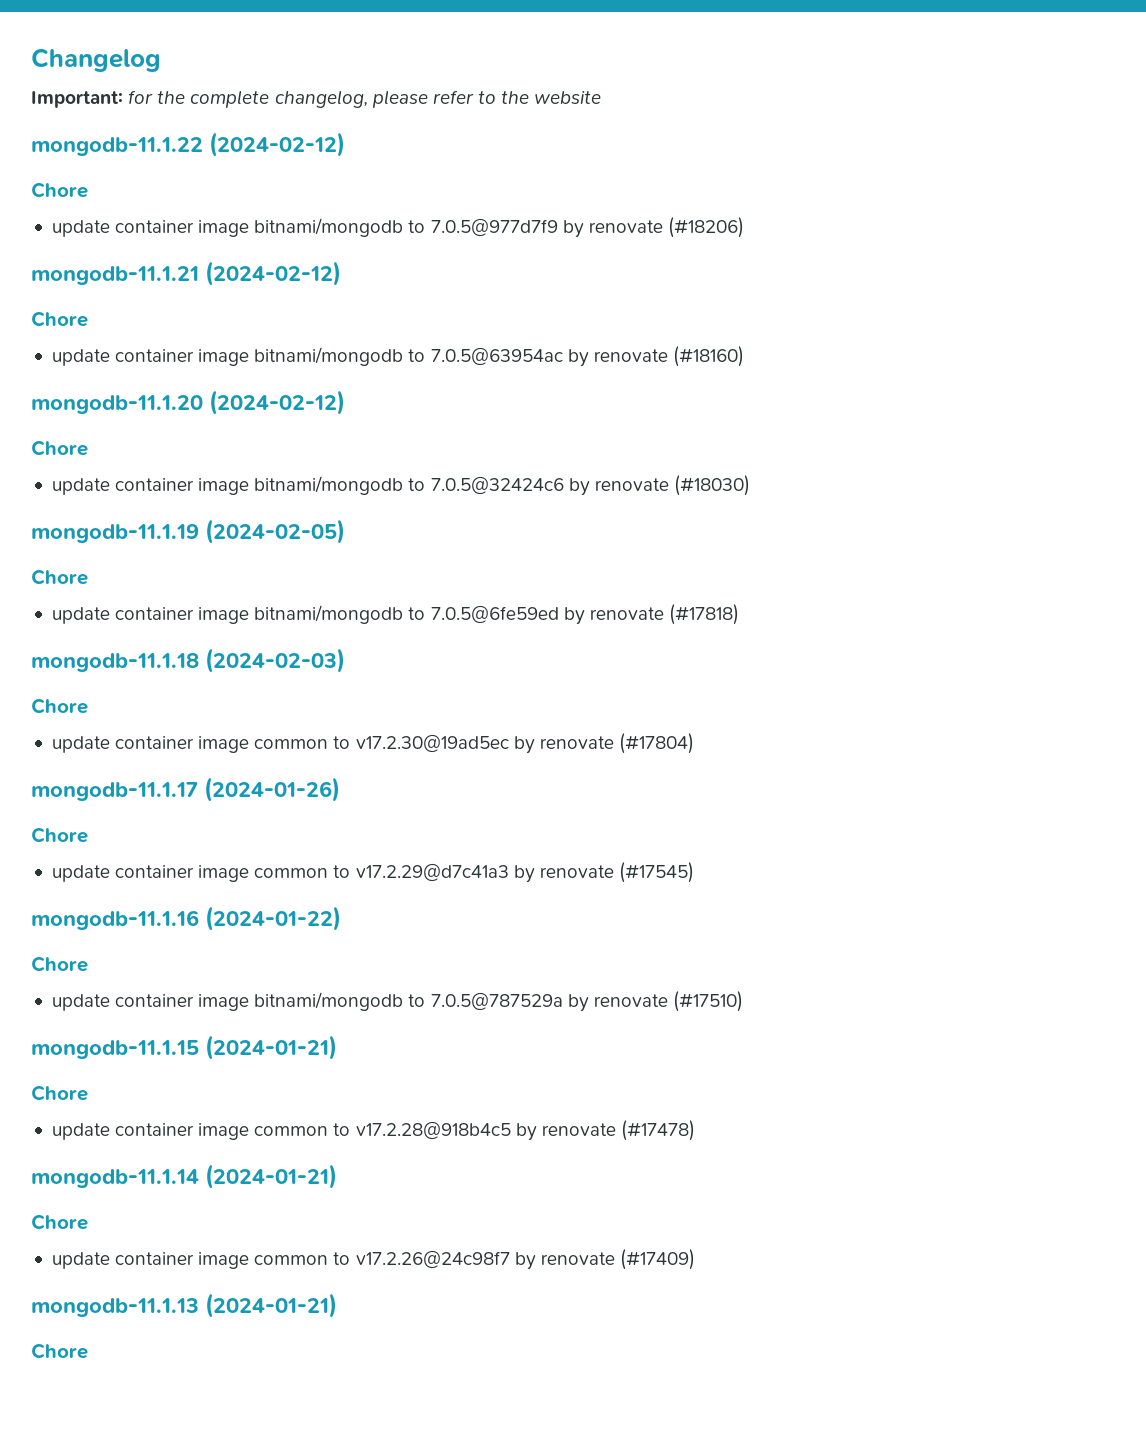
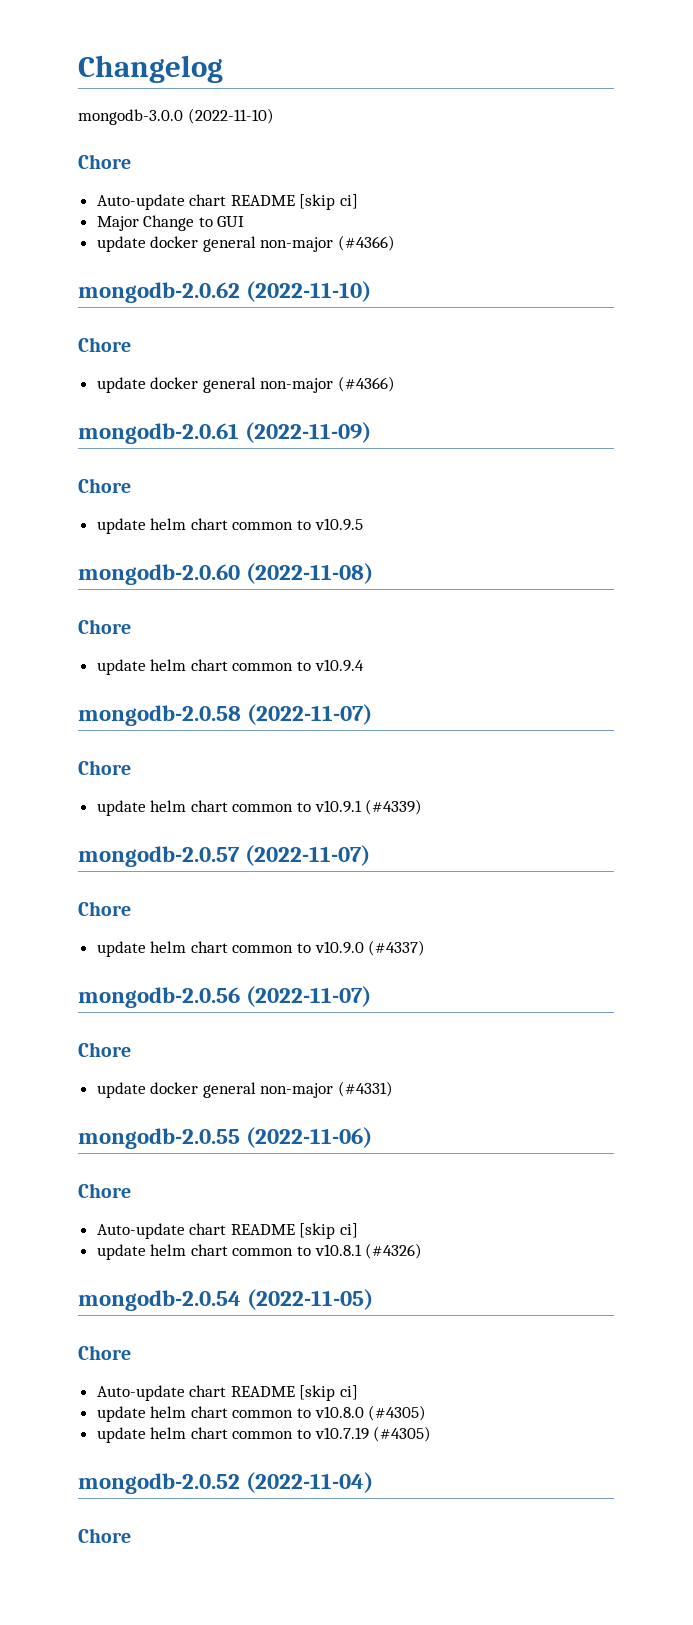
[31,90,602,108] [31,132,345,157] [31,182,88,198] [51,217,744,238] [31,261,341,286] [31,311,88,327] [51,346,744,367] [31,390,345,415] [31,440,88,456] [51,475,750,496] [31,519,345,544] [31,569,88,585] [51,604,739,625] [31,648,345,673] [31,698,88,714] [51,733,694,754] [31,777,340,802] [31,827,88,843] [51,862,694,883] [31,906,341,931] [31,956,88,972] [51,991,743,1012] [31,1035,337,1060] [31,1085,88,1101] [51,1120,695,1141] [31,1164,337,1189] [31,1214,88,1230] [51,1249,695,1270] [31,1293,337,1318] Important: for the complete changelog, please refer to the website // mongodb-11.1.22 (2024-02-12) // Chore // update container image bitnami/mongodb to 7.0.5@977d7f9 by renovate (#18206) // mongodb-11.1.21 (2024-02-12) // Chore // update container image bitnami/mongodb to 7.0.5@63954ac by renovate (#18160) // mongodb-11.1.20 (2024-02-12) // Chore // update container image bitnami/mongodb to 7.0.5@32424c6 by renovate (#18030) // mongodb-11.1.19 (2024-02-05) // Chore // update container image bitnami/mongodb to 7.0.5@6fe59ed by renovate (#17818) // mongodb-11.1.18 (2024-02-03) // Chore // update container image common to v17.2.30@19ad5ec by renovate (#17804) // mongodb-11.1.17 (2024-01-26) // Chore // update container image common to v17.2.29@d7c41a3 by renovate (#17545) // mongodb-11.1.16 (2024-01-22) // Chore // update container image bitnami/mongodb to 7.0.5@787529a by renovate (#17510) // mongodb-11.1.15 (2024-01-21) // Chore // update container image common to v17.2.28@918b4c5 by renovate (#17478) // mongodb-11.1.14 (2024-01-21) // Chore // update container image common to v17.2.26@24c98f7 by renovate (#17409) // mongodb-11.1.13 (2024-01-21) -> [78,108,274,125] [78,154,131,169] [96,194,359,210] [96,215,245,231] [96,235,396,252] [78,281,372,303] [78,337,131,352] [96,376,396,393] [78,422,372,444] [78,478,131,493] [96,518,363,534] [78,563,374,585] [78,619,131,634] [96,659,364,675] [78,704,373,726] [78,760,131,775] [96,799,423,816] [78,845,371,867] [78,901,131,916] [96,940,426,957] [78,986,372,1008] [78,1042,131,1057] [96,1081,394,1098] [78,1127,373,1149] [78,1183,131,1198] [96,1223,359,1239] [96,1243,423,1260] [78,1289,374,1311] [78,1345,131,1360] [96,1385,359,1401] [96,1405,427,1422] [96,1426,432,1443] [78,1472,374,1494] mongodb-3.0.0 (2022-11-10) // Chore // Auto-update chart README [skip ci] // Major Change to GUI // update docker general non-major (#4366) // mongodb-2.0.62 (2022-11-10) // Chore // update docker general non-major (#4366) // mongodb-2.0.61 (2022-11-09) // Chore // update helm chart common to v10.9.5 // mongodb-2.0.60 (2022-11-08) // Chore // update helm chart common to v10.9.4 // mongodb-2.0.58 (2022-11-07) // Chore // update helm chart common to v10.9.1 (#4339) // mongodb-2.0.57 (2022-11-07) // Chore // update helm chart common to v10.9.0 (#4337) // mongodb-2.0.56 (2022-11-07) // Chore // update docker general non-major (#4331) // mongodb-2.0.55 (2022-11-06) // Chore // Auto-update chart README [skip ci] // update helm chart common to v10.8.1 (#4326) // mongodb-2.0.54 (2022-11-05) // Chore // Auto-update chart README [skip ci] // update helm chart common to v10.8.0 (#4305) // update helm chart common to v10.7.19 (#4305) // mongodb-2.0.52 (2022-11-04)

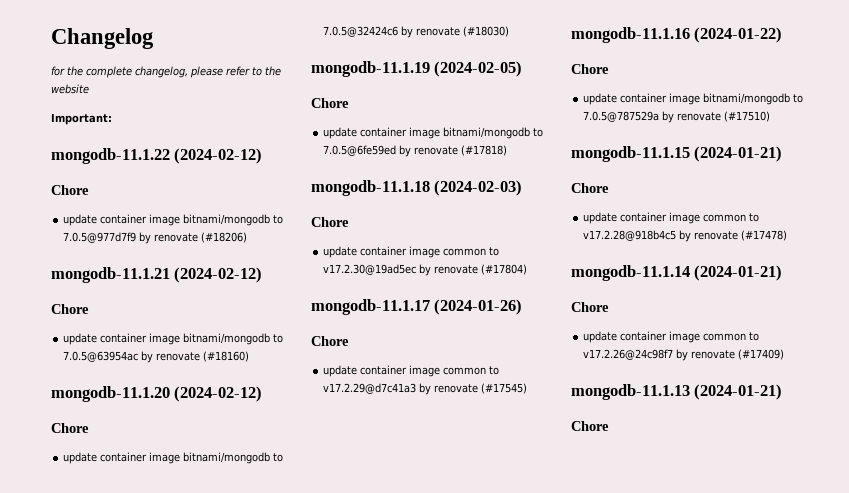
[78,108,274,125] [78,154,131,169] [96,194,359,210] [96,215,245,231] [96,235,396,252] [78,281,372,303] [78,337,131,352] [96,376,396,393] [78,422,372,444] [78,478,131,493] [96,518,363,534] [78,563,374,585] [78,619,131,634] [96,659,364,675] [78,704,373,726] [78,760,131,775] [96,799,423,816] [78,845,371,867] [78,901,131,916] [96,940,426,957] [78,986,372,1008] [78,1042,131,1057] [96,1081,394,1098] [78,1127,373,1149] [78,1183,131,1198] [96,1223,359,1239] [96,1243,423,1260] [78,1289,374,1311] [78,1345,131,1360] [96,1385,359,1401] [96,1405,427,1422] [96,1426,432,1443] [78,1472,374,1494] mongodb-3.0.0 (2022-11-10) // Chore // Auto-update chart README [skip ci] // Major Change to GUI // update docker general non-major (#4366) // mongodb-2.0.62 (2022-11-10) // Chore // update docker general non-major (#4366) // mongodb-2.0.61 (2022-11-09) // Chore // update helm chart common to v10.9.5 // mongodb-2.0.60 (2022-11-08) // Chore // update helm chart common to v10.9.4 // mongodb-2.0.58 (2022-11-07) // Chore // update helm chart common to v10.9.1 (#4339) // mongodb-2.0.57 (2022-11-07) // Chore // update helm chart common to v10.9.0 (#4337) // mongodb-2.0.56 (2022-11-07) // Chore // update docker general non-major (#4331) // mongodb-2.0.55 (2022-11-06) // Chore // Auto-update chart README [skip ci] // update helm chart common to v10.8.1 (#4326) // mongodb-2.0.54 (2022-11-05) // Chore // Auto-update chart README [skip ci] // update helm chart common to v10.8.0 (#4305) // update helm chart common to v10.7.19 (#4305) // mongodb-2.0.52 (2022-11-04) -> [51,66,281,78] [51,84,89,94] [51,113,112,125] [51,148,263,164] [51,185,89,195] [63,214,284,226] [63,232,248,244] [51,267,263,283] [51,304,89,314] [63,333,284,345] [63,351,250,363] [51,386,263,402] [51,423,89,433] [63,452,284,464] [323,26,510,38] [311,61,523,77] [311,98,349,108] [323,127,544,139] [323,145,508,157] [311,180,523,196] [311,217,349,227] [323,246,500,258] [323,264,528,276] [311,299,523,315] [311,336,349,346] [323,365,500,377] [323,383,528,395] [571,27,783,43] [571,64,609,74] [583,93,804,105] [583,111,771,123] [571,146,783,162] [571,183,609,193] [583,212,760,224] [583,230,788,242] [571,265,783,281] [571,302,609,312] [583,331,760,343] [583,349,785,361] [571,384,783,400] for the complete changelog, please refer to the website // Important: // mongodb-11.1.22 (2024-02-12) // Chore // update container image bitnami/mongodb to 7.0.5@977d7f9 by renovate (#18206) // mongodb-11.1.21 (2024-02-12) // Chore // update container image bitnami/mongodb to 7.0.5@63954ac by renovate (#18160) // mongodb-11.1.20 (2024-02-12) // Chore // update container image bitnami/mongodb to 7.0.5@32424c6 by renovate (#18030) // mongodb-11.1.19 (2024-02-05) // Chore // update container image bitnami/mongodb to 7.0.5@6fe59ed by renovate (#17818) // mongodb-11.1.18 (2024-02-03) // Chore // update container image common to v17.2.30@19ad5ec by renovate (#17804) // mongodb-11.1.17 (2024-01-26) // Chore // update container image common to v17.2.29@d7c41a3 by renovate (#17545) // mongodb-11.1.16 (2024-01-22) // Chore // update container image bitnami/mongodb to 7.0.5@787529a by renovate (#17510) // mongodb-11.1.15 (2024-01-21) // Chore // update container image common to v17.2.28@918b4c5 by renovate (#17478) // mongodb-11.1.14 (2024-01-21) // Chore // update container image common to v17.2.26@24c98f7 by renovate (#17409) // mongodb-11.1.13 (2024-01-21)

